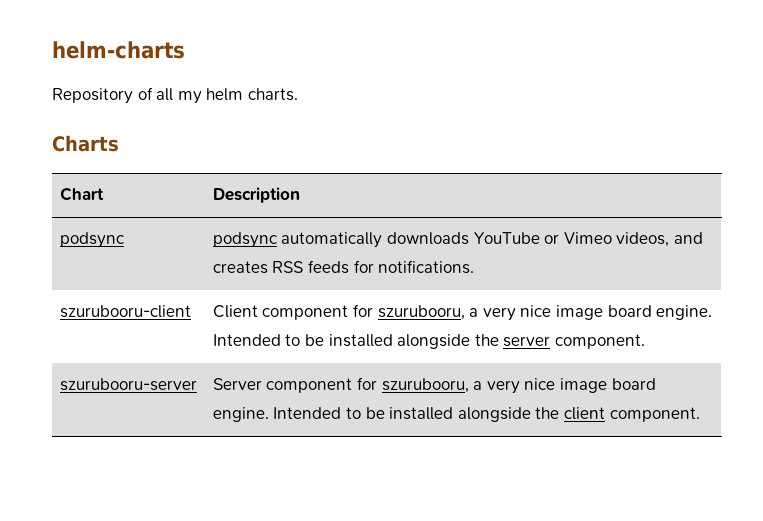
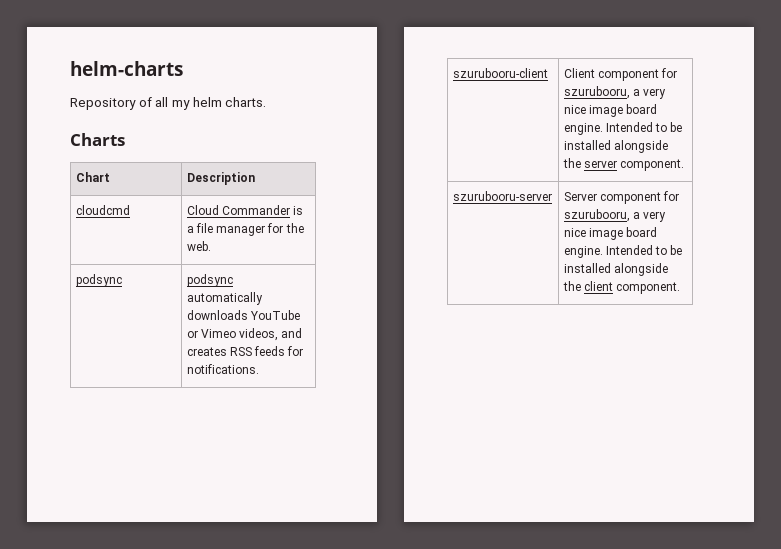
(300, 195) none -> [75,205,130,215] [186,205,304,215] [186,223,304,236] [186,241,211,251] // cloudcmd | Cloud Commander is a file manager for the web.

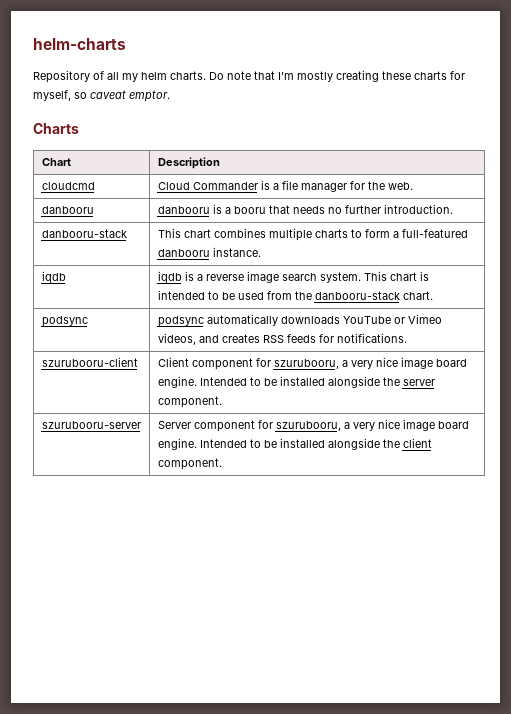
(267, 102) none -> [209,70,465,82] [33,90,170,102] Do note that I'm mostly creating these charts for myself, so caveat emptor.
(211, 246) none -> [41,206,94,214] [157,204,453,214] [41,229,127,238] [157,228,468,241] [157,247,261,257] [41,271,66,284] [157,271,429,284] [157,290,433,300] // danbooru | danbooru is a booru that needs no further introduction. // danbooru-stack | This chart combines multiple charts to form a full-featured danbooru instance. // iqdb | iqdb is a reverse image search system. This chart is intended to be used from the danbooru-stack chart.

